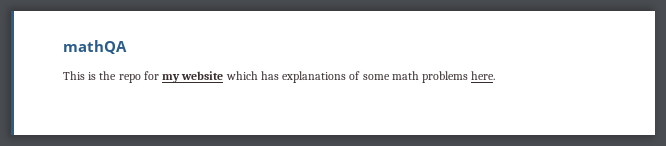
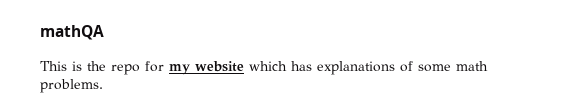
[422,71,496,83] problems here. -> [40,79,103,93] problems.

